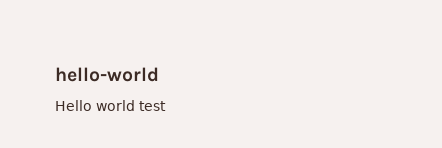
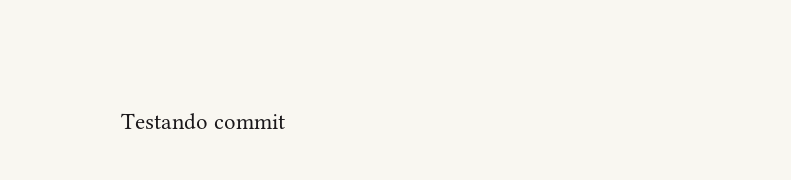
[55,67,159,82] [55,100,166,111] hello-world // Hello world test -> [121,113,286,130] Testando commit

